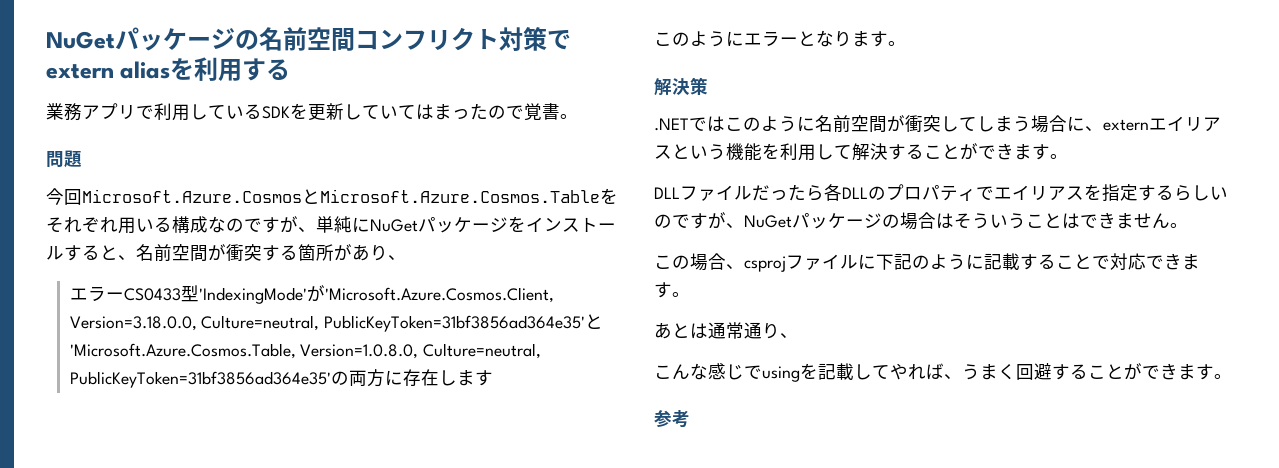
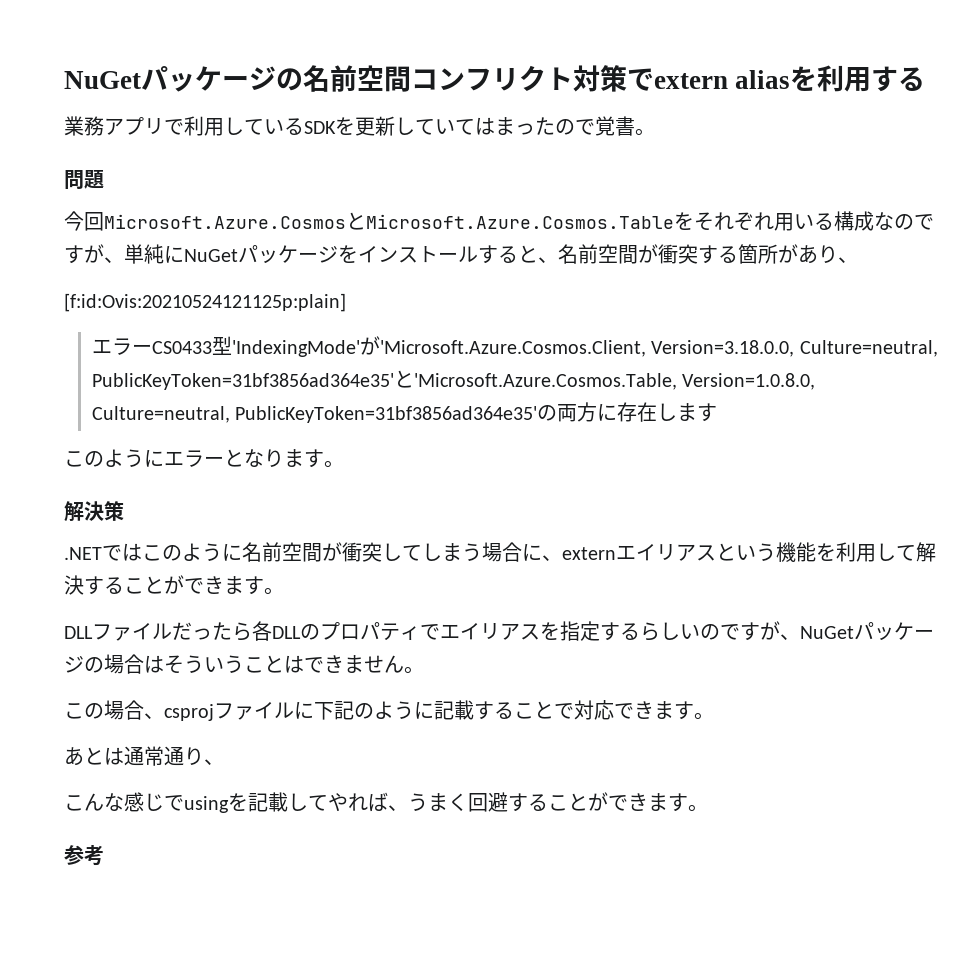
(406, 257) none -> [64,293,346,312] // [f:id:Ovis:20210524121125p:plain]

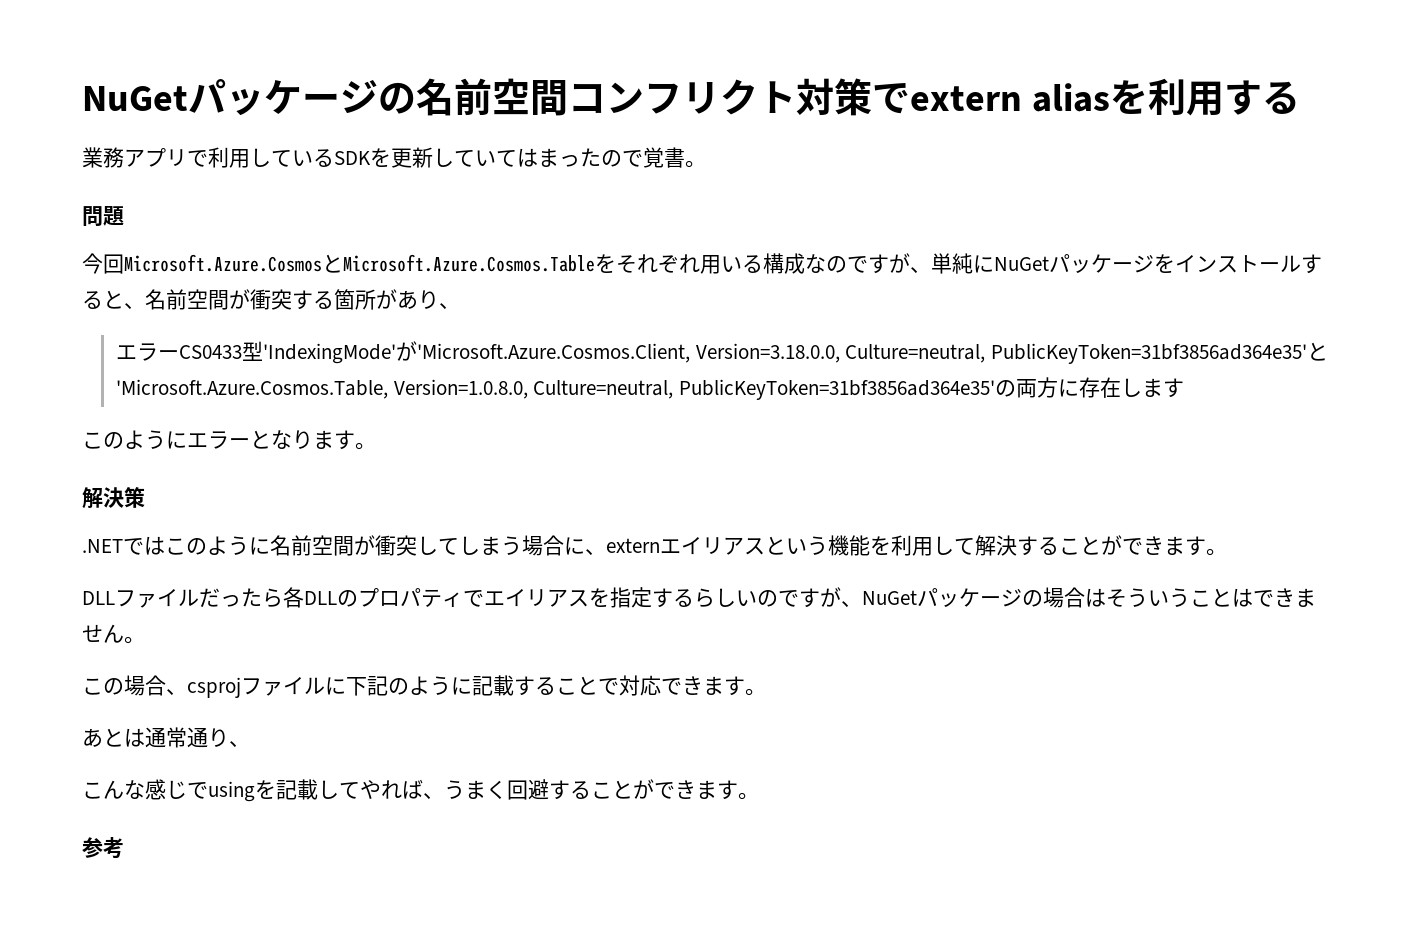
[64,293,346,312] // [f:id:Ovis:20210524121125p:plain] -> (460, 306) none

